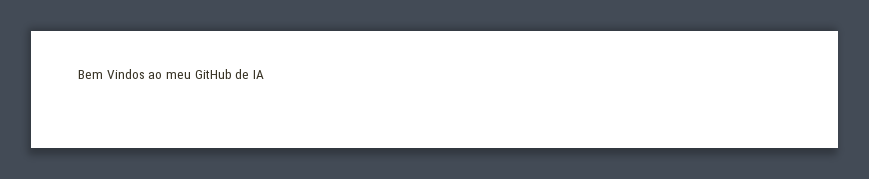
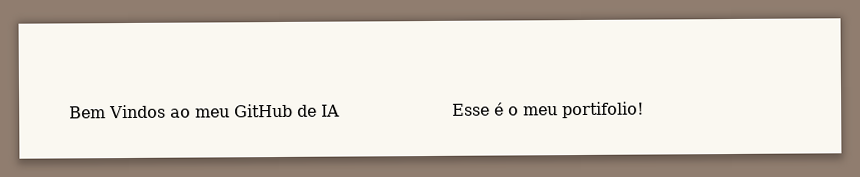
(264, 74) none -> [452,101,644,119] // Esse é o meu portifolio!

